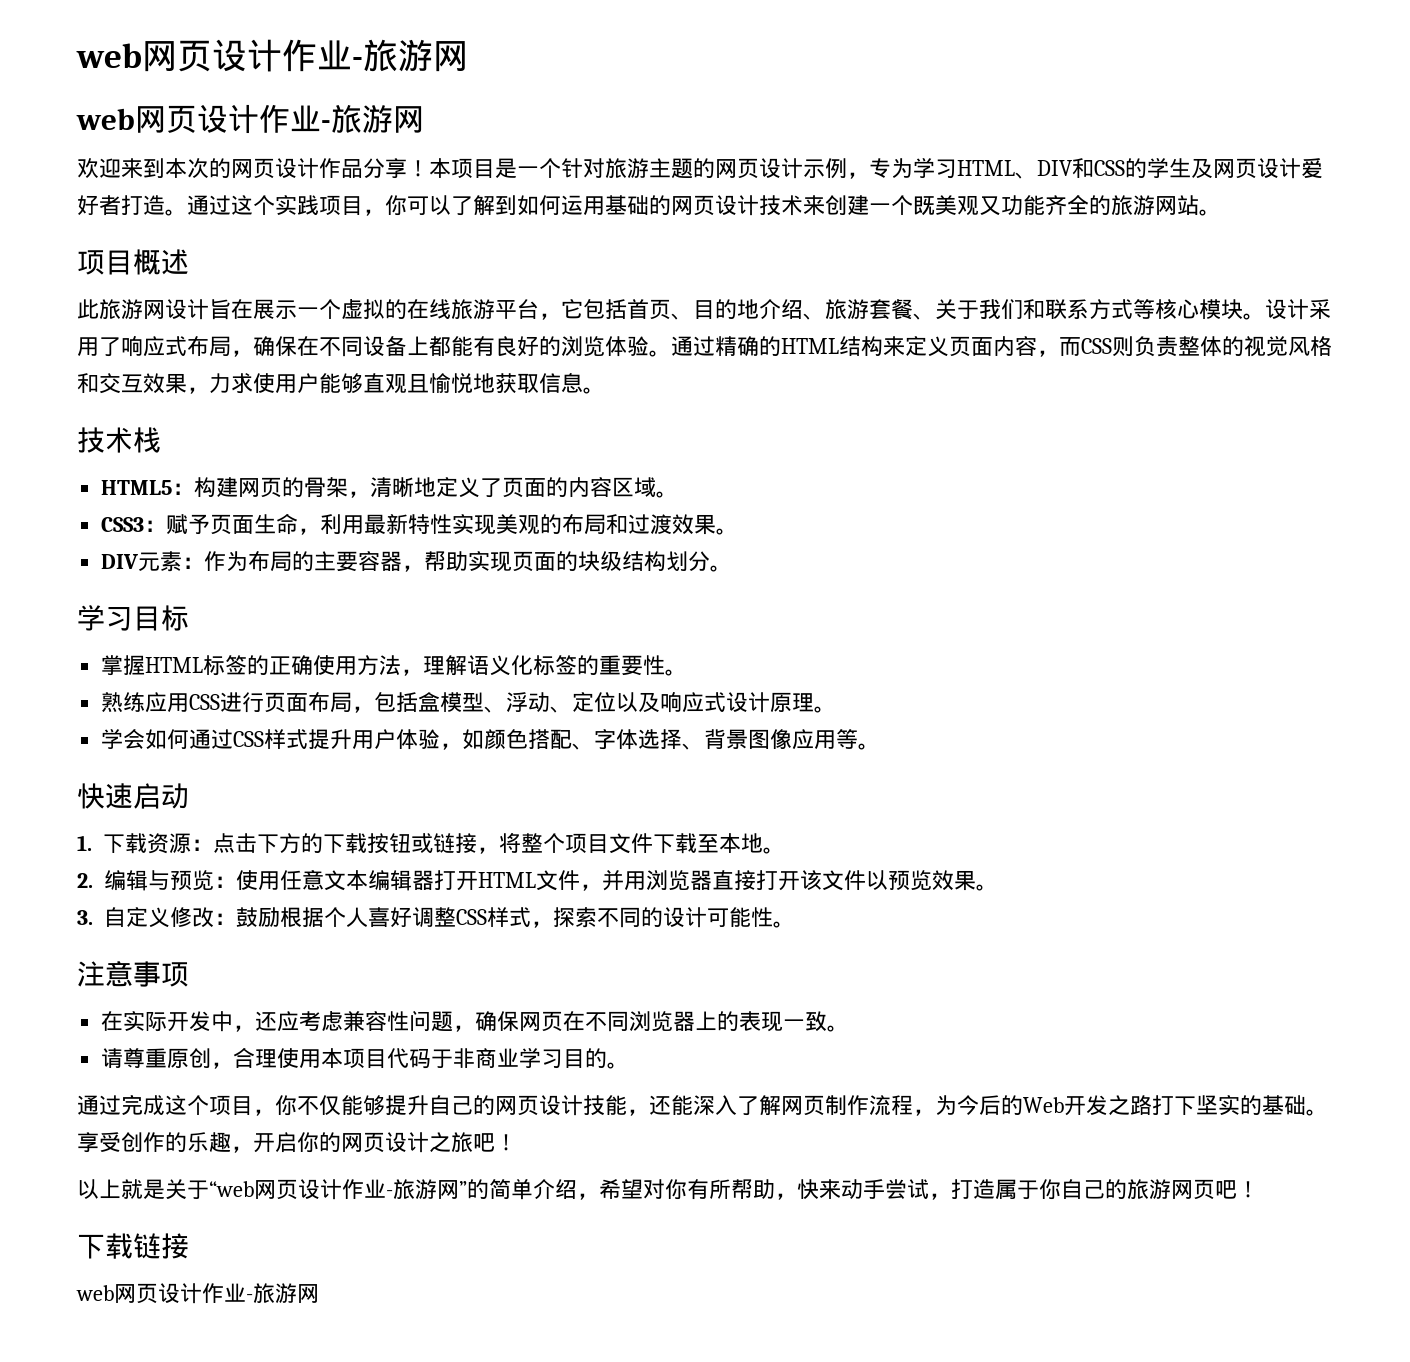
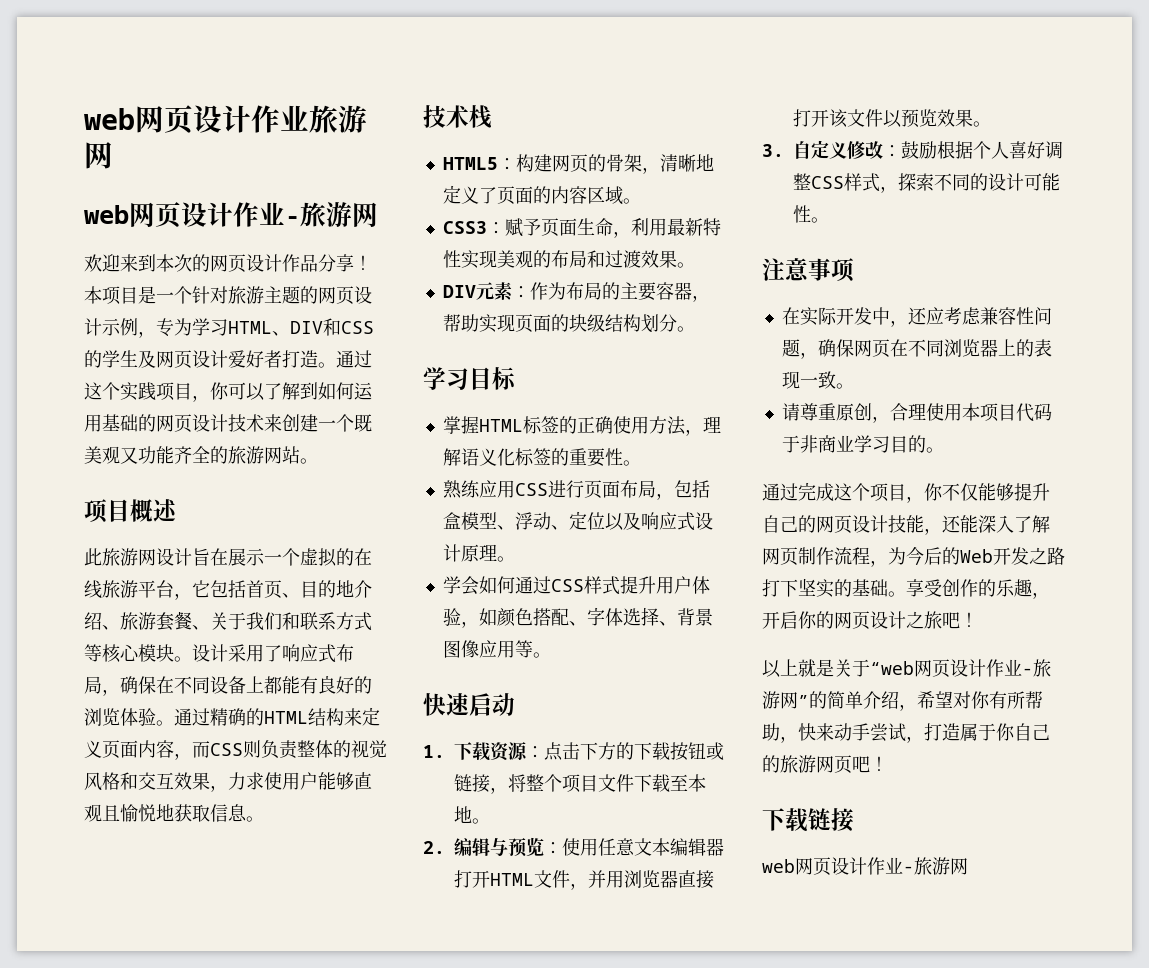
[76,39,363,72] web网页设计作业- -> [84,105,309,134] web网页设计作业

